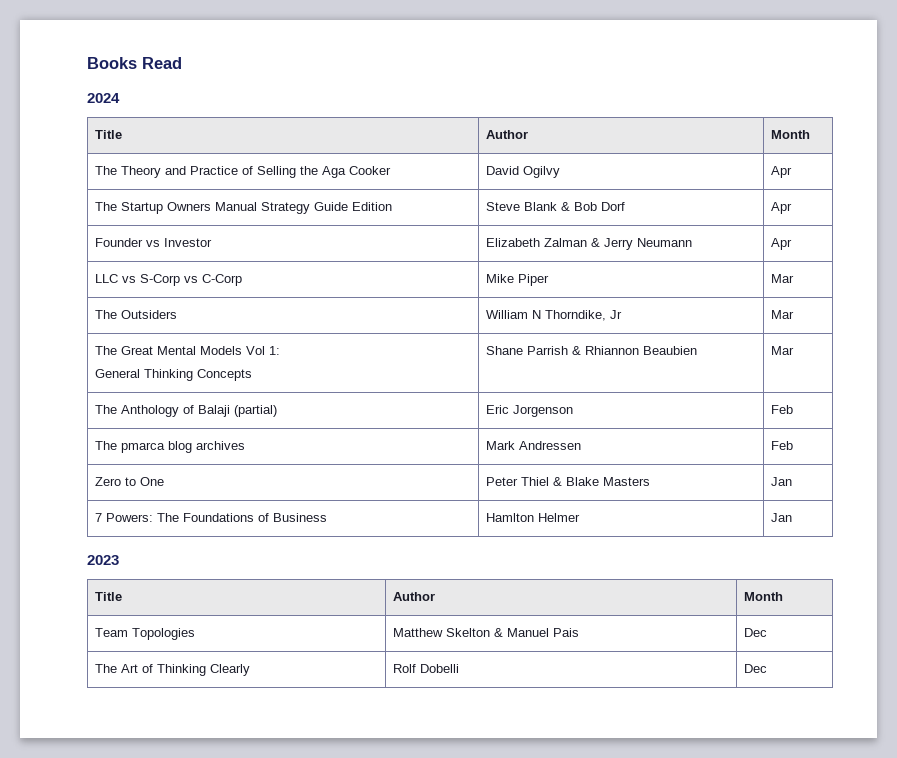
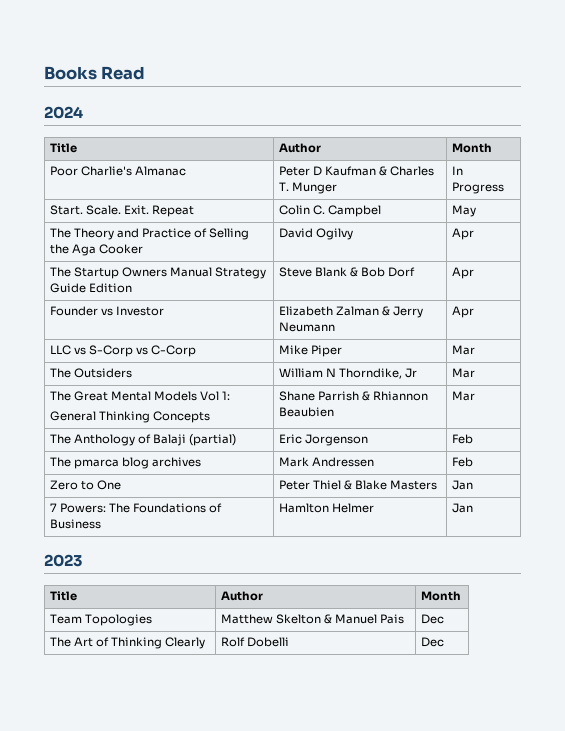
(810, 134) none -> [49,166,187,176] [278,166,435,176] [278,182,337,194] [451,166,463,175] [451,182,504,194] [49,205,195,217] [278,205,382,217] [451,205,476,217] // Poor Charlie's Almanac | Peter D Kaufman & Charles T. Munger | In Progress // Start. Scale. Exit. Repeat | Colin C. Campbel | May

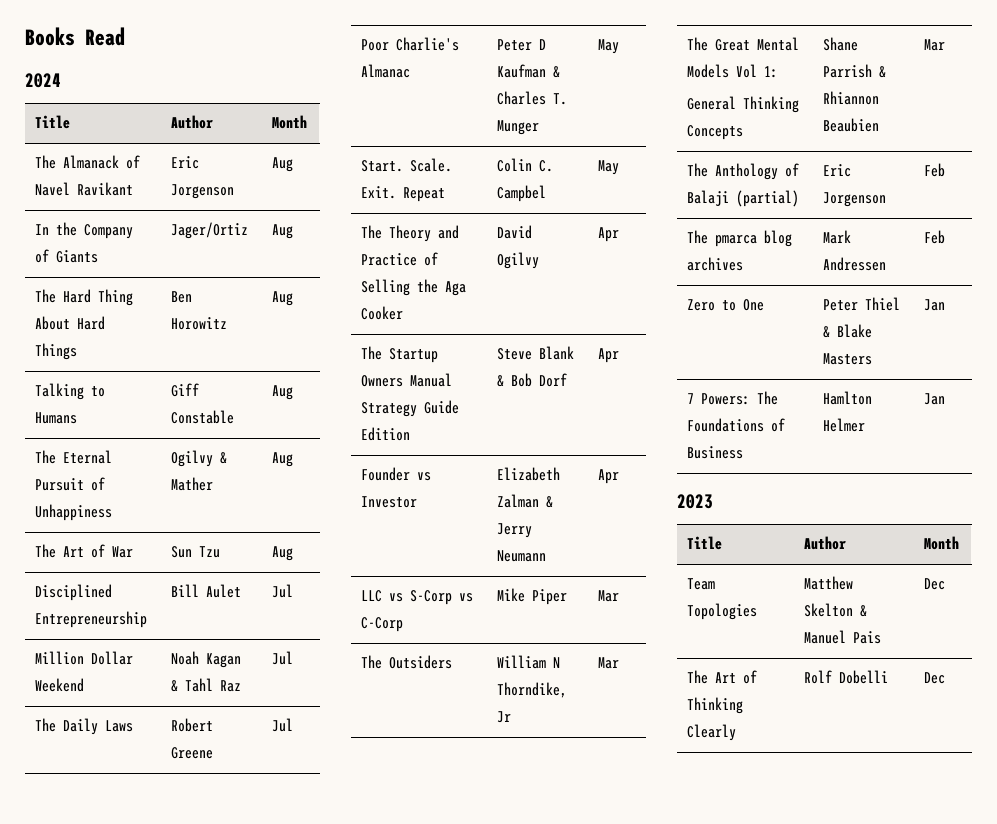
(492, 148) none -> [35,155,141,169] [35,182,134,196] [171,156,200,169] [171,184,235,199] [272,157,294,172] [35,222,134,239] [35,249,99,263] [171,222,249,239] [272,224,294,239] [35,289,134,306] [35,316,106,330] [35,343,78,360] [171,291,193,303] [171,317,228,330] [272,291,294,306] [35,383,106,400] [35,412,78,424] [171,383,200,397] [171,410,235,424] [272,385,294,400] [35,450,113,464] [35,477,106,491] [35,504,113,521] [171,450,228,467] [171,477,214,491] [272,452,294,467] [35,544,134,558] [171,546,221,558] [272,546,294,561] [35,584,113,601] [35,611,148,628] [171,584,242,598] [272,584,294,598] [35,651,134,665] [35,678,85,692] [171,651,242,668] [171,678,242,692] [272,651,294,665] [35,718,134,735] [171,718,214,732] [171,747,214,759] [272,718,294,732] // The Almanack of Navel Ravikant | Eric Jorgenson | Aug // In the Company of Giants | Jager/Ortiz | Aug // The Hard Thing About Hard Things | Ben Horowitz | Aug // Talking to Humans | Giff Constable | Aug // The Eternal Pursuit of Unhappiness | Ogilvy & Mather | Aug // The Art of War | Sun Tzu | Aug // Disciplined Entrepreneurship | Bill Aulet | Jul // Million Dollar Weekend | Noah Kagan & Tahl Raz | Jul // The Daily Laws | Robert Greene | Jul
[451,166,463,175] [451,182,504,194] In Progress -> [598,39,620,54] May

